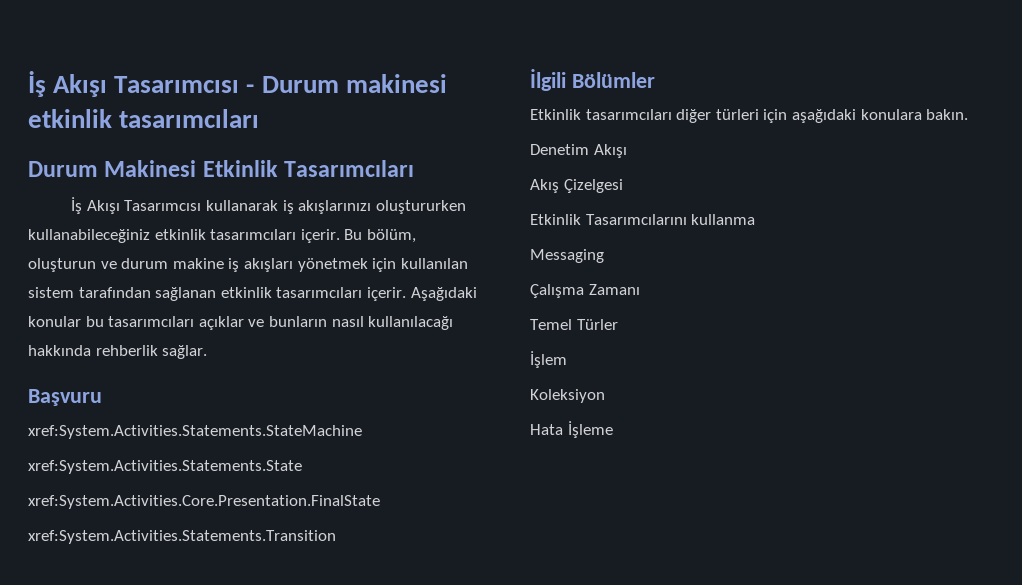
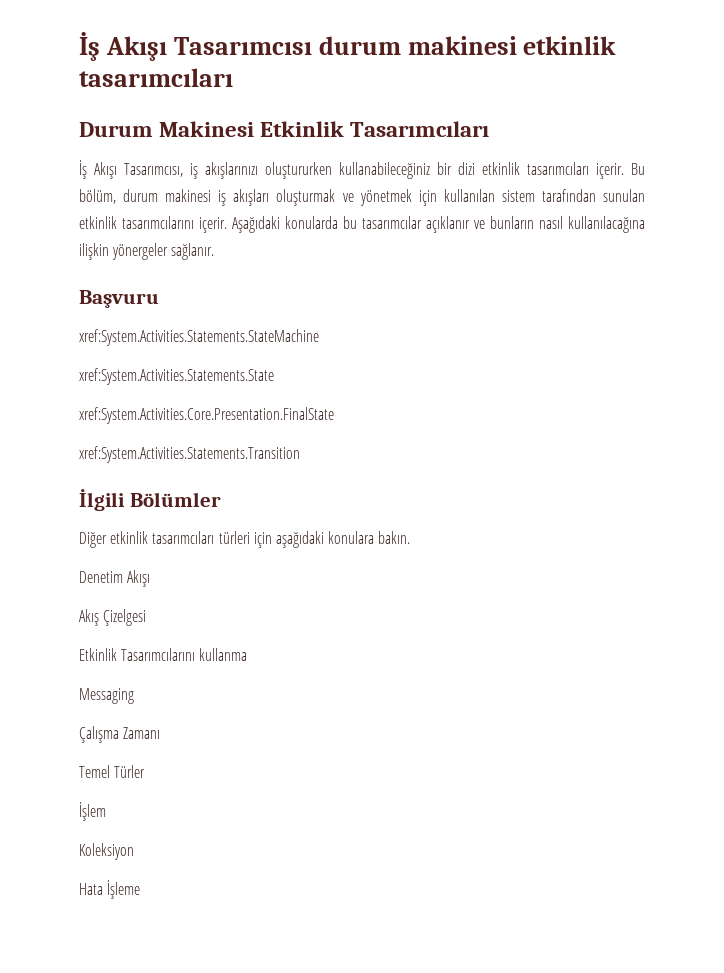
[28,71,339,97] İş Akışı Tasarımcısı - Durum -> [79,32,401,61] İş Akışı Tasarımcısı durum
[124,200,279,211] Tasarımcısı kullanarak -> [124,163,184,177] Tasarımcısı,
(150, 236) none -> [436,162,475,175] bir dizi
[28,258,293,272] oluşturun ve durum makine iş akışları -> [123,189,354,206] durum makinesi iş akışları oluşturmak ve
[155,287,477,301] [28,316,454,330] [28,345,208,359] sağlanan etkinlik tasarımcıları içerir. Aşağıdaki konular bu tasarımcıları açıklar ve bunların nasıl kullanılacağı hakkında rehberlik sağlar. -> [602,189,645,202] [79,216,645,233] [79,243,215,260] sunulan etkinlik tasarımcılarını içerir. Aşağıdaki konularda bu tasarımcılar açıklanır ve bunların nasıl kullanılacağına ilişkin yönergeler sağlanır.
[530,109,712,123] Etkinlik tasarımcıları diğer -> [79,531,215,548] Diğer etkinlik tasarımcıları

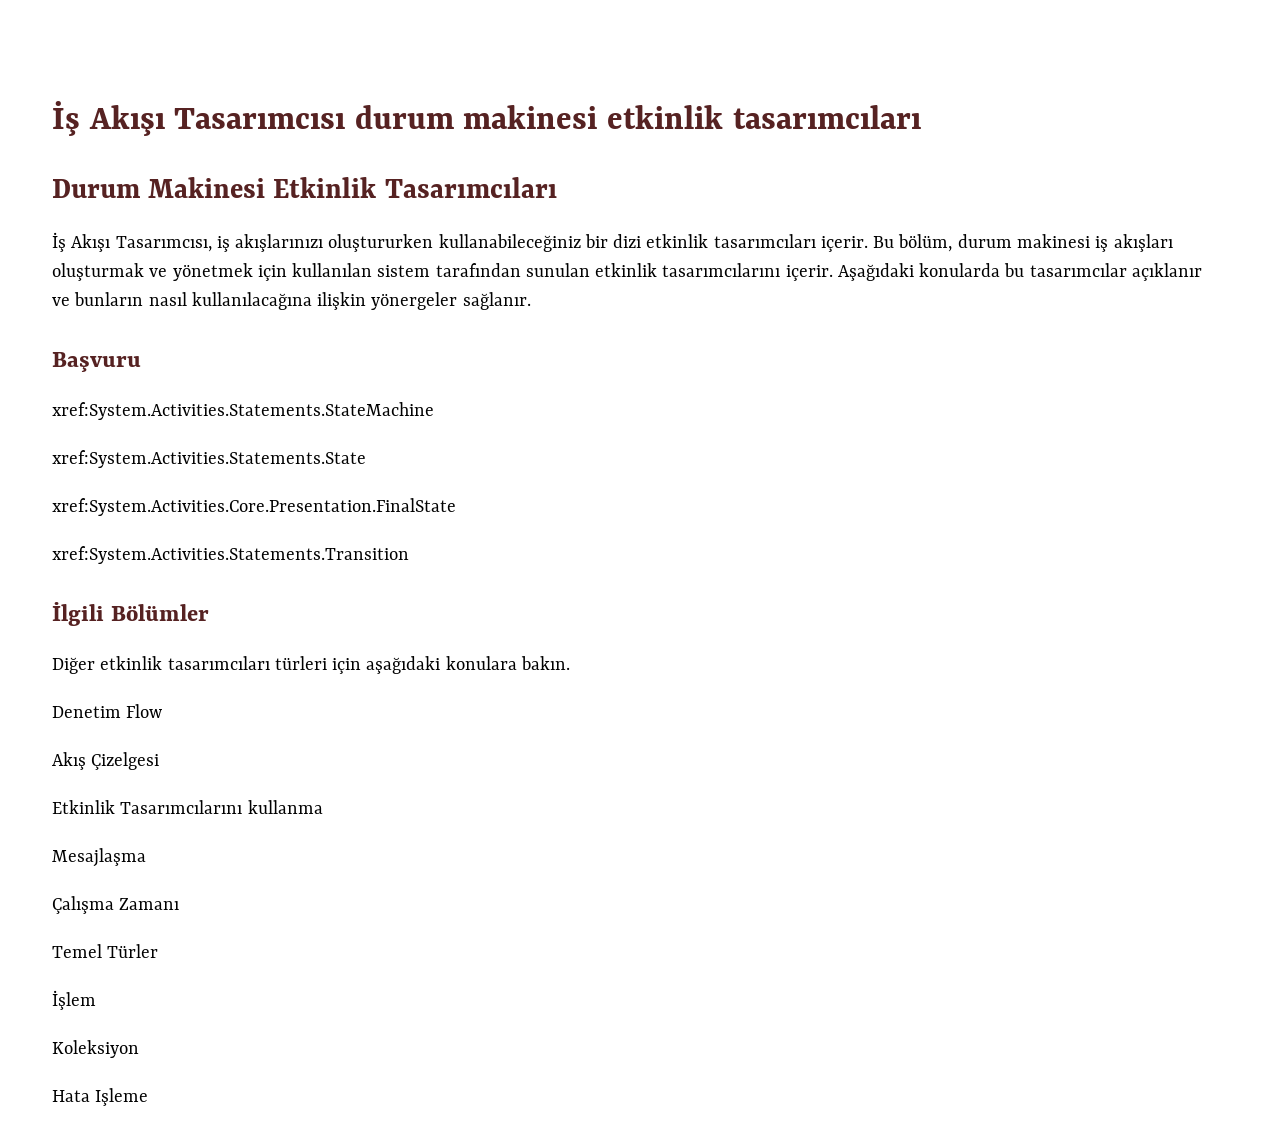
[127,570,151,587] Akışı -> [126,704,163,718] Flow
[79,688,134,704] Messaging -> [52,848,146,867] Mesajlaşma
[107,880,141,899] İşleme -> [95,1088,149,1106] Işleme

